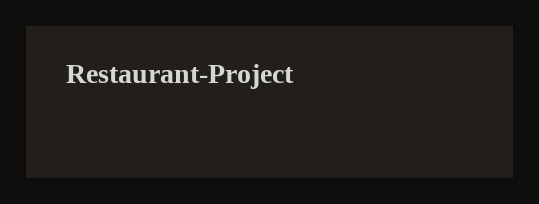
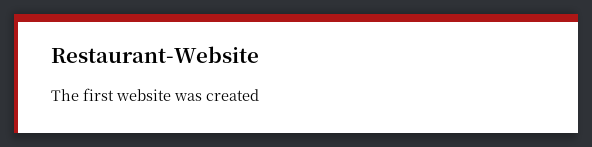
[66,64,294,89] Restaurant-Project -> [51,46,259,63] [51,88,259,101] Restaurant-Website // The first website was created

